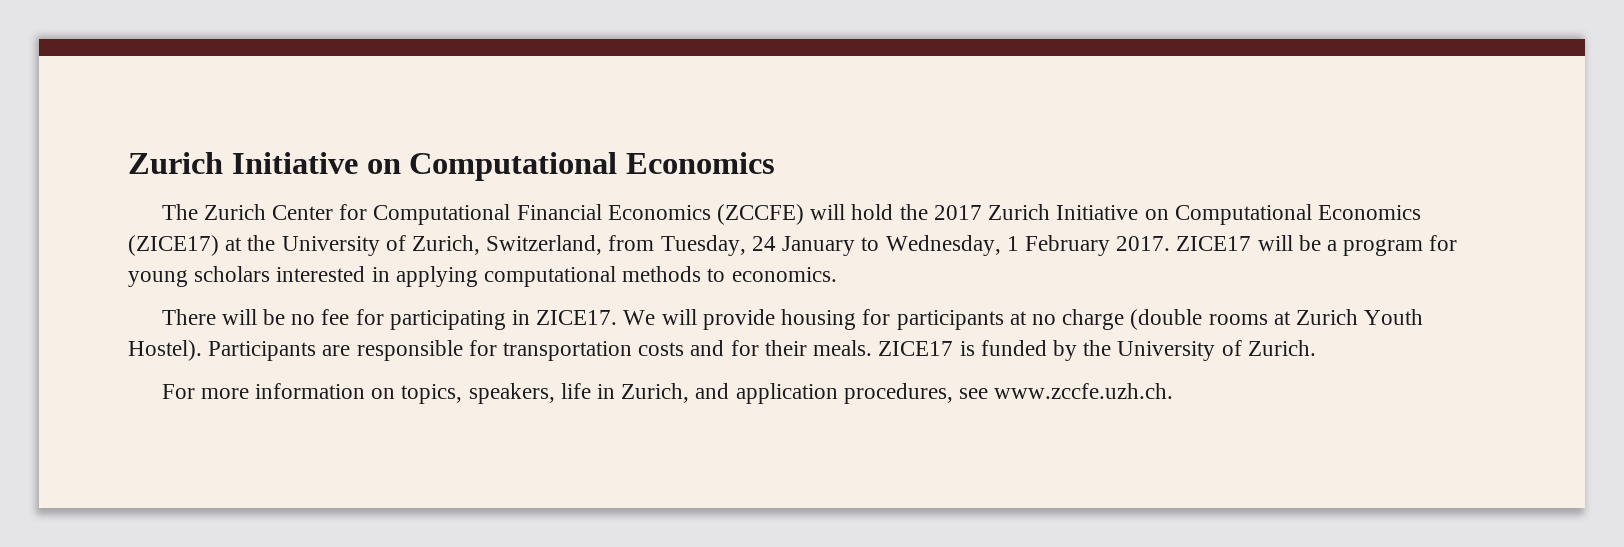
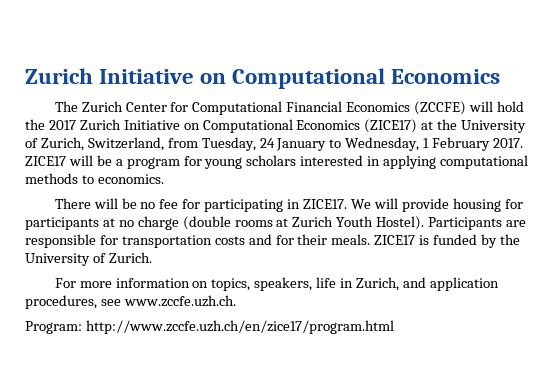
(1174, 391) none -> [25,320,394,334] // Program: http://www.zccfe.uzh.ch/en/zice17/program.html

